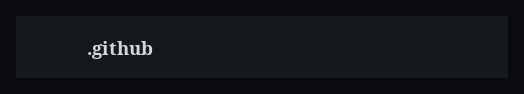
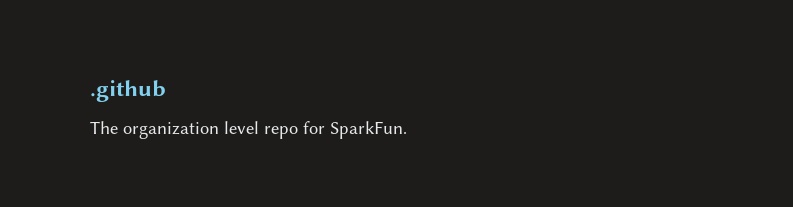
(153, 50) none -> [90,121,407,139] // The organization level repo for SparkFun.

